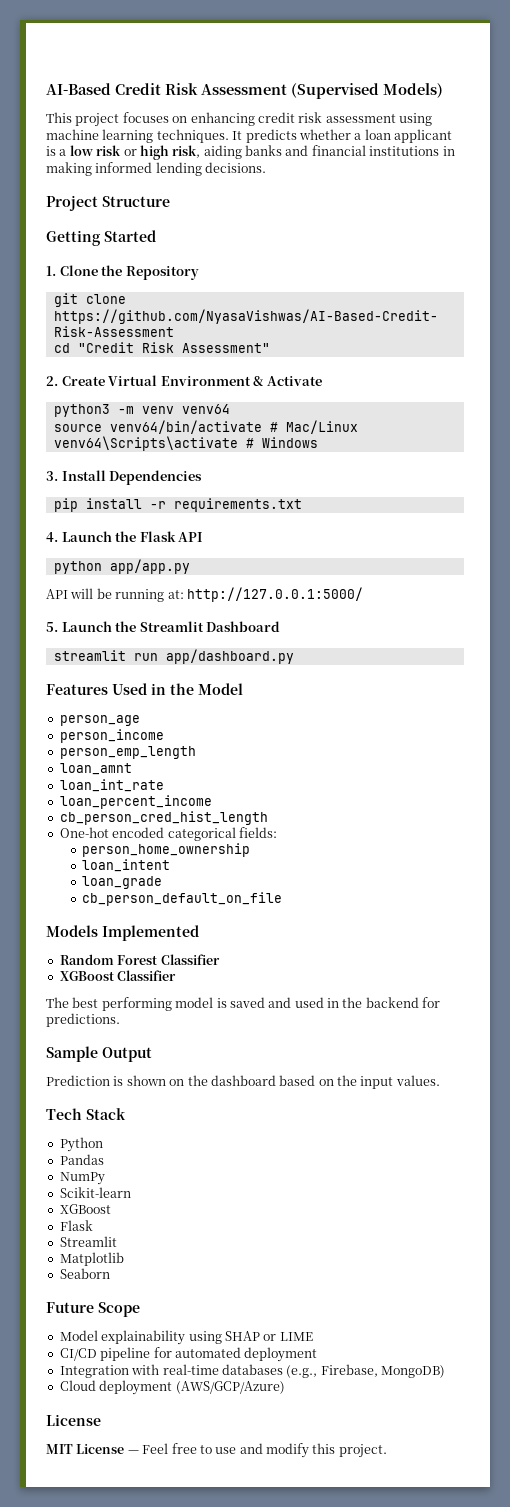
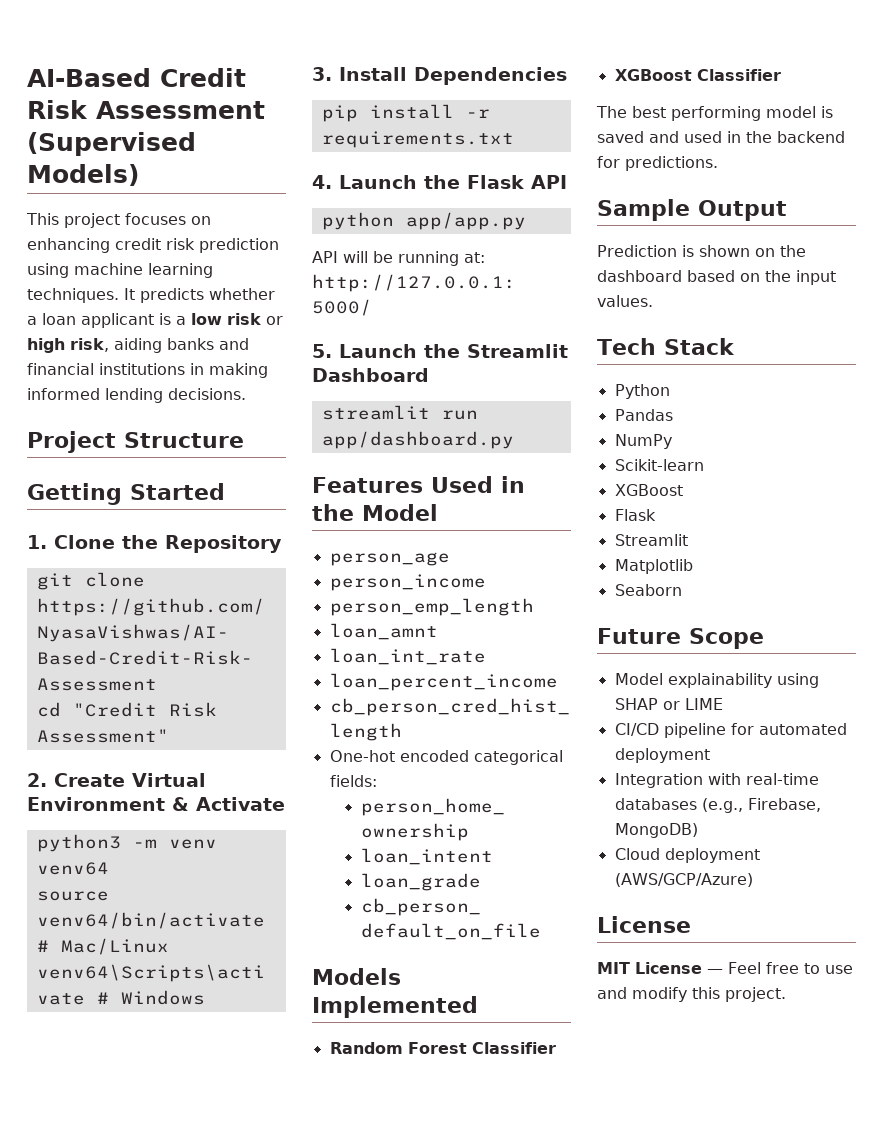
[325,114,396,123] assessment -> [199,238,279,253] prediction

